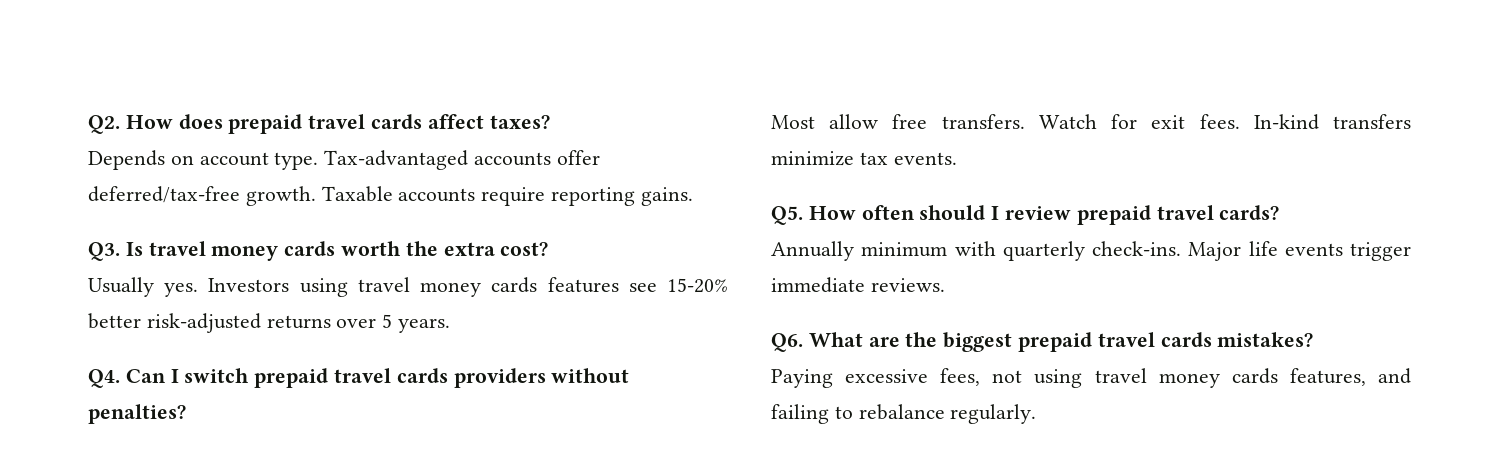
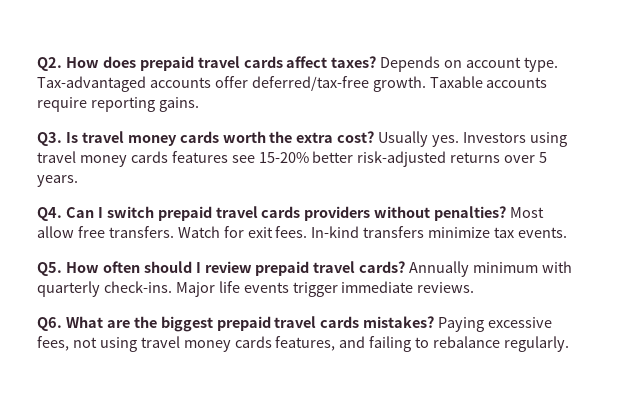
(550, 122) // -> (377, 62) none
(549, 249) // -> (375, 137) none
(186, 414) // -> (507, 213) none
(1280, 212) // -> (406, 267) none
(1314, 339) // -> (435, 322) none

